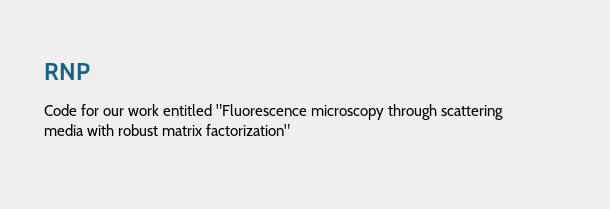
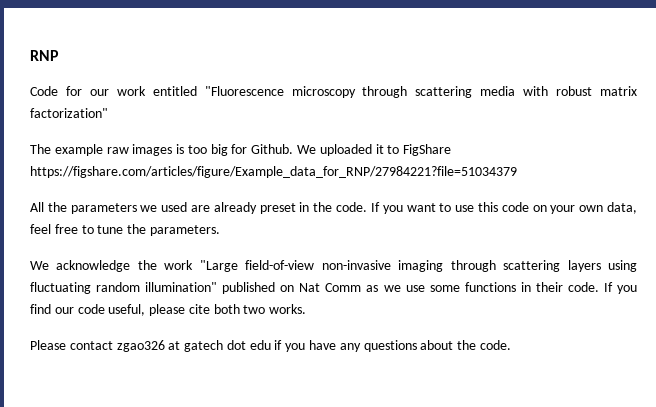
(291, 130) none -> [30,144,452,156] [30,166,517,178] [30,202,637,214] [30,224,220,236] [30,260,637,272] [30,282,637,294] [30,304,307,316] [30,340,511,352] // The example raw images is too big for Github. We uploaded it to FigShare https://figshare.com/articles/figure/Example_data_for_RNP/27984221?file=51034379 // All the parameters we used are already preset in the code. If you want to use this code on your own data, feel free to tune the parameters. // We acknowledge the work "Large field-of-view non-invasive imaging through scattering layers using fluctuating random illumination" published on Nat Comm as we use some functions in their code. If you find our code useful, please cite both two works. // Please contact zgao326 at gatech dot edu if you have any questions about the code.

